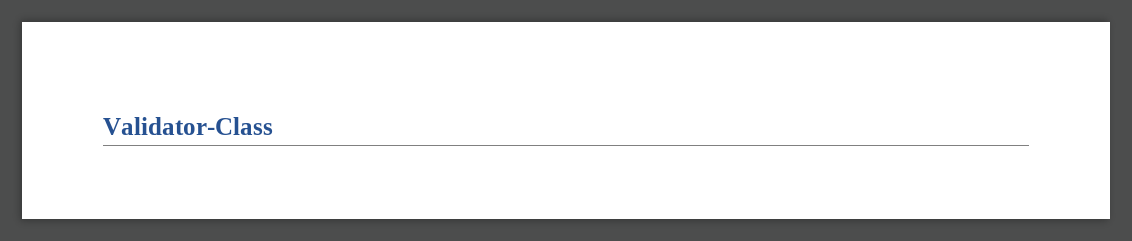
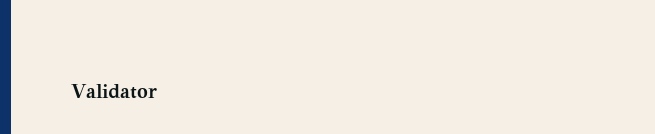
[103,117,273,135] Validator-Class -> [71,84,157,99] Validator

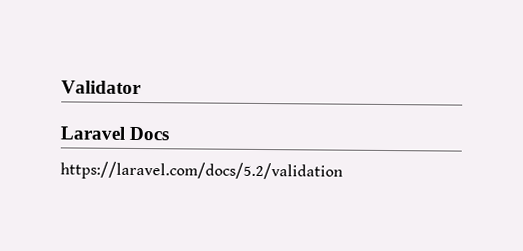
(157, 91) none -> [60,126,170,141] [60,161,343,181] // Laravel Docs // https://laravel.com/docs/5.2/validation

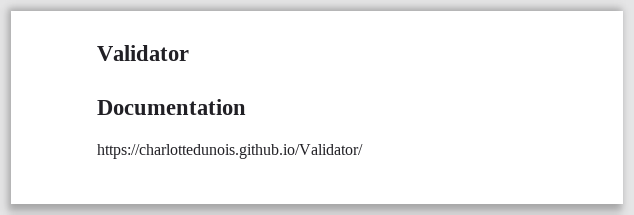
[60,126,170,141] [60,161,343,181] Laravel Docs // https://laravel.com/docs/5.2/validation -> [97,99,246,115] [97,144,363,159] Documentation // https://charlottedunois.github.io/Validator/

